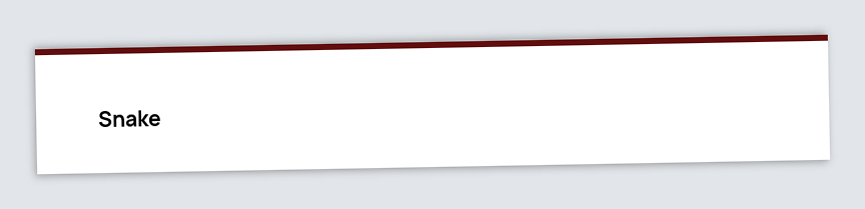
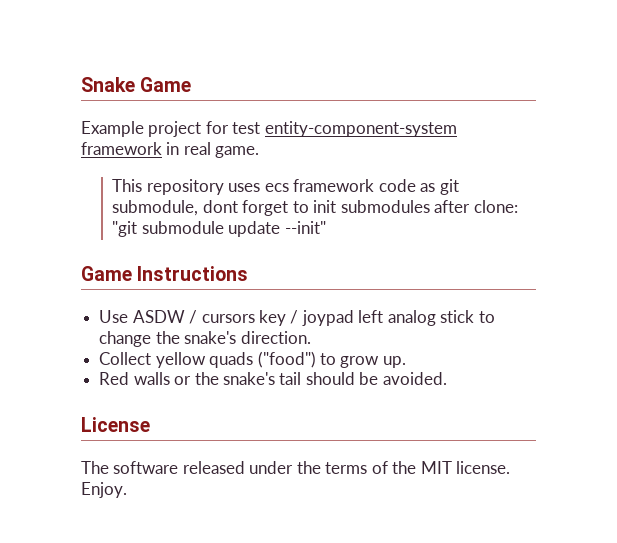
(162, 118) none -> [140,77,192,92] [81,121,457,137] [81,142,260,158] [112,179,459,195] [112,200,518,216] [112,221,326,237] [81,266,249,281] [99,310,495,326] [99,331,311,347] [99,351,406,368] [99,372,447,385] [81,417,150,432] [81,461,511,474] [81,482,127,498] Game // Example project for test entity-component-system framework in real game. // This repository uses ecs framework code as git submodule, dont forget to init submodules after clone: "git submodule update --init" // Game Instructions // Use ASDW / cursors key / joypad left analog stick to change the snake's direction. // Collect yellow quads ("food") to grow up. // Red walls or the snake's tail should be avoided. // License // The software released under the terms of the MIT license. Enjoy.

